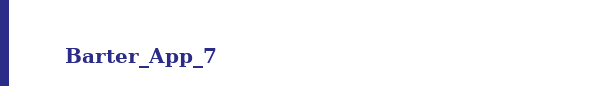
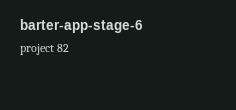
[65,48,217,68] Barter_App_7 -> [20,19,143,33] [20,44,70,55] barter-app-stage-6 // project 82

